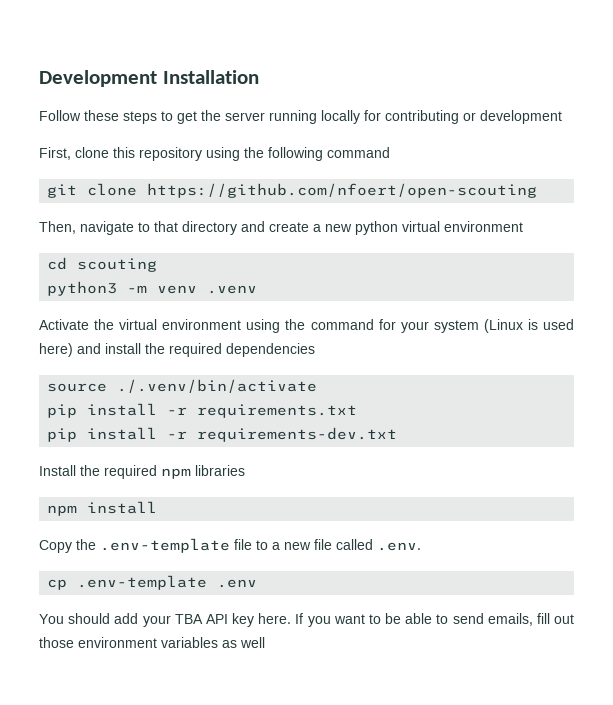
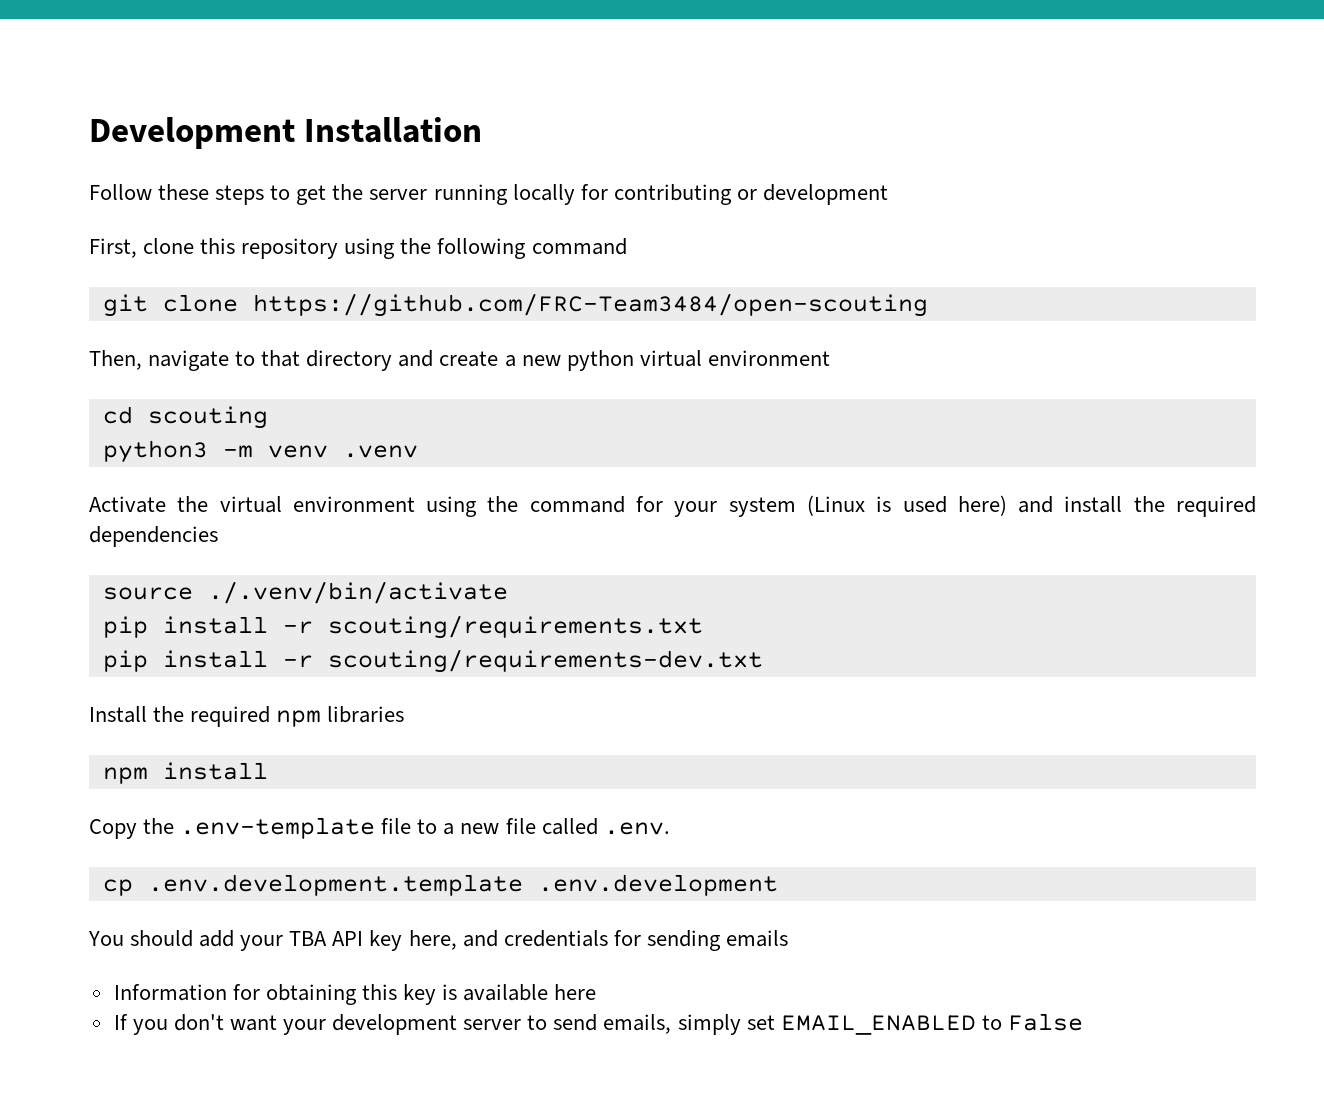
[147,183,538,198] https://github.com/nfoert/open-scouting -> [252,293,928,317] https://github.com/FRC-Team3484/open-scouting
[197,404,358,418] [47,427,398,442] requirements.txt // pip install -r requirements-dev.txt -> [327,615,703,639] [102,649,763,673] scouting/requirements.txt // pip install -r scouting/requirements-dev.txt
[77,575,258,590] .env-template .env -> [147,874,778,896] .env.development.template .env.development
[258,613,575,627] [39,637,265,648] here. If you want to be able to send emails, fill out those environment variables as well -> [408,930,788,951] [113,984,597,1005] [113,1013,1083,1035] here, and credentials for sending emails // Information for obtaining this key is available here // If you don't want your development server to send emails, simply set EMAIL_ENABLED to False

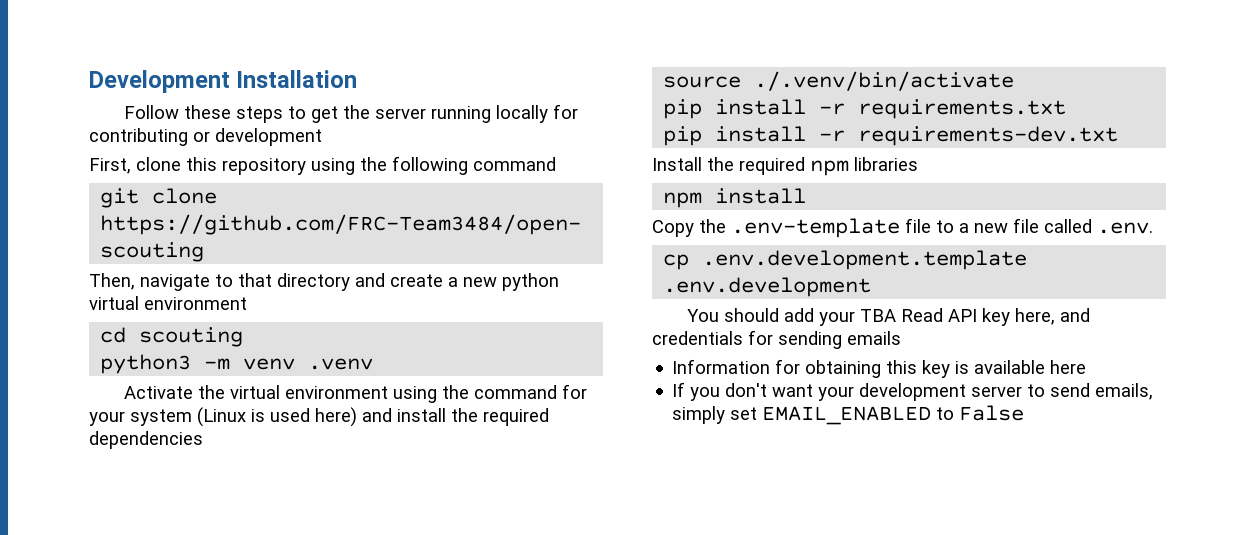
[327,615,703,639] [102,649,763,673] scouting/requirements.txt // pip install -r scouting/requirements-dev.txt -> [858,99,1067,119] [663,126,1119,146] requirements.txt // pip install -r requirements-dev.txt
(328, 938) none -> [900,308,943,322] Read

